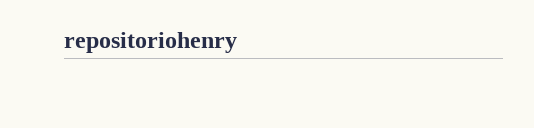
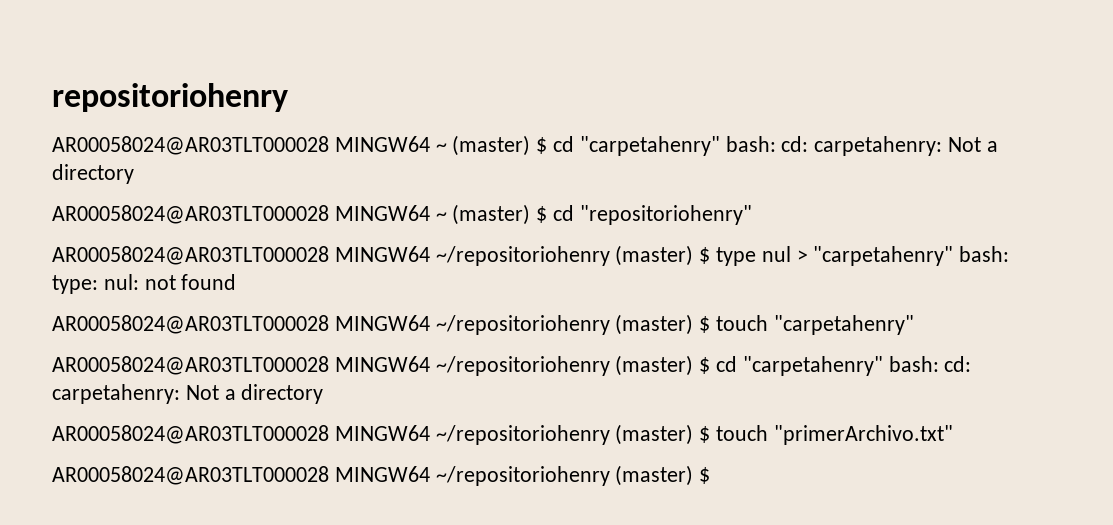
(237, 42) none -> [52,135,998,156] [52,164,134,184] [52,204,752,225] [52,245,1010,266] [52,274,237,294] [52,314,914,335] [52,355,972,376] [52,384,324,404] [52,424,953,445] [52,465,711,486] // AR00058024@AR03TLT000028 MINGW64 ~ (master) $ cd "carpetahenry" bash: cd: carpetahenry: Not a directory // AR00058024@AR03TLT000028 MINGW64 ~ (master) $ cd "repositoriohenry" // AR00058024@AR03TLT000028 MINGW64 ~/repositoriohenry (master) $ type nul > "carpetahenry" bash: type: nul: not found // AR00058024@AR03TLT000028 MINGW64 ~/repositoriohenry (master) $ touch "carpetahenry" // AR00058024@AR03TLT000028 MINGW64 ~/repositoriohenry (master) $ cd "carpetahenry" bash: cd: carpetahenry: Not a directory // AR00058024@AR03TLT000028 MINGW64 ~/repositoriohenry (master) $ touch "primerArchivo.txt" // AR00058024@AR03TLT000028 MINGW64 ~/repositoriohenry (master) $

